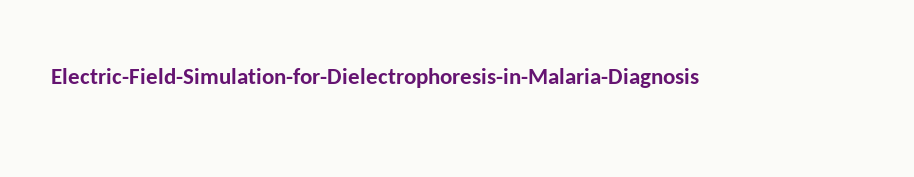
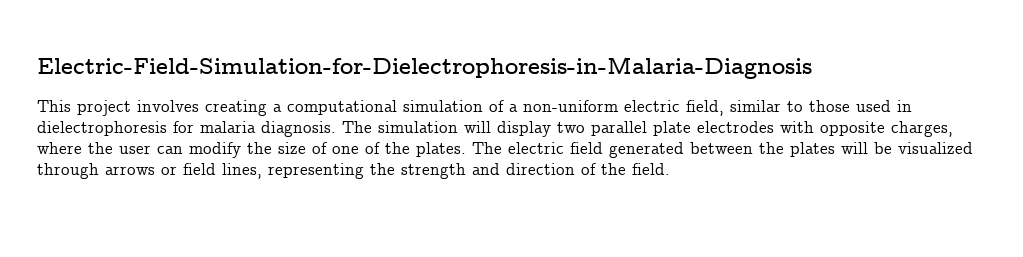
(699, 78) none -> [37,100,912,116] [37,121,953,137] [37,142,973,158] [37,163,670,179] // This project involves creating a computational simulation of a non-uniform electric field, similar to those used in dielectrophoresis for malaria diagnosis. The simulation will display two parallel plate electrodes with opposite charges, where the user can modify the size of one of the plates. The electric field generated between the plates will be visualized through arrows or field lines, representing the strength and direction of the field.

